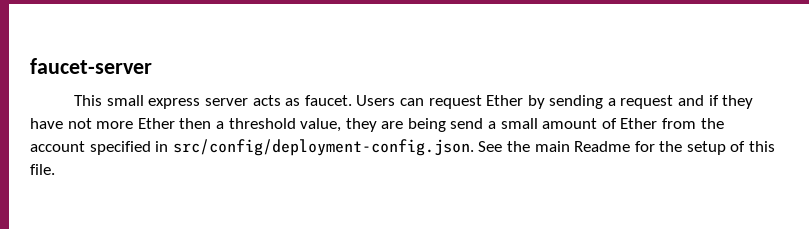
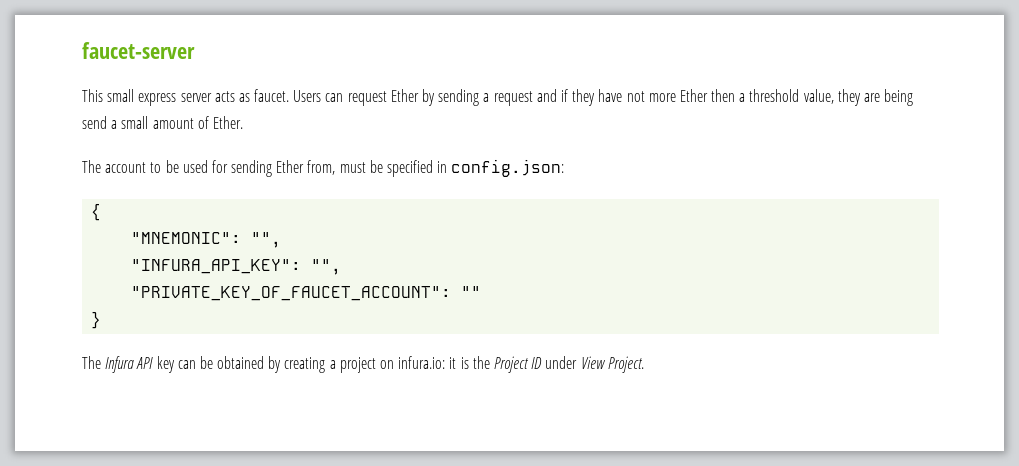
[620,118,724,129] [30,139,776,156] [30,164,55,175] Ether from the account specified in src/config/deployment-config.json. See the main Readme for the setup of this file. -> [212,116,243,129] [82,159,565,177] [91,203,102,221] [131,232,282,248] [131,259,342,275] [131,286,482,301] [91,311,102,329] [82,356,644,373] Ether. // The account to be used for sending Ether from, must be specified in config.json: // { // "MNEMONIC": "", // "INFURA_API_KEY": "", // "PRIVATE_KEY_OF_FAUCET_ACCOUNT": "" // } // The Infura API key can be obtained by creating a project on infura.io: it is the Project ID under View Project.

